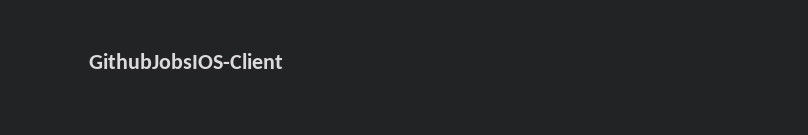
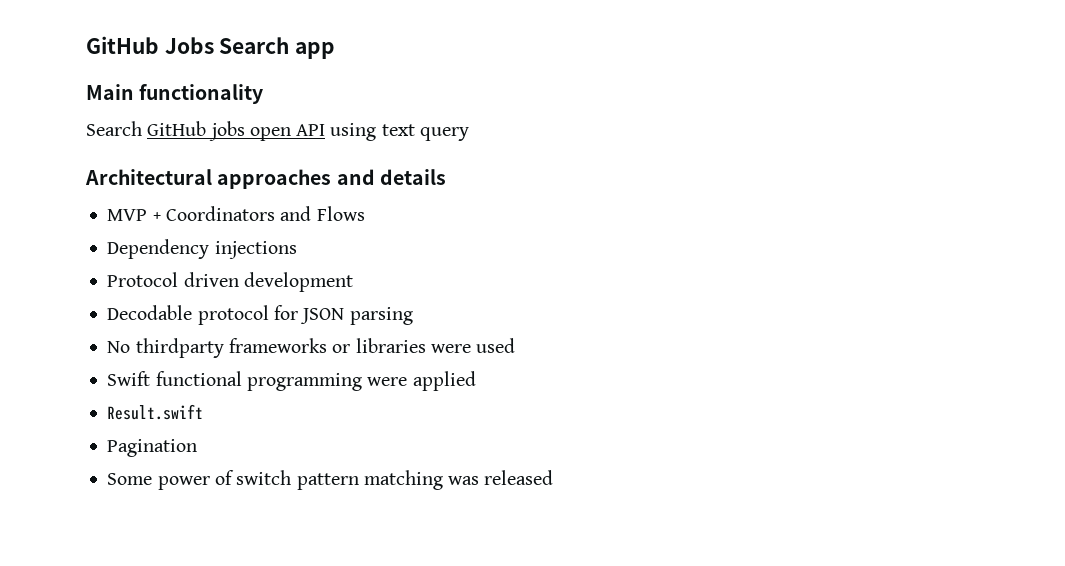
[89,53,283,69] GithubJobsIOS-Client -> [86,36,336,59] [86,84,264,104] [86,121,469,141] [85,169,446,189] [107,206,365,221] [107,239,297,259] [107,272,353,292] [107,305,413,325] [107,338,516,358] [107,371,476,391] [107,404,204,420] [107,439,198,457] [107,470,554,490] GitHub Jobs Search app // Main functionality // Search GitHub jobs open API using text query // Architectural approaches and details // MVP + Coordinators and Flows // Dependency injections // Protocol driven development // Decodable protocol for JSON parsing // No thirdparty frameworks or libraries were used // Swift functional programming were applied // Result.swift // Pagination // Some power of switch pattern matching was released

